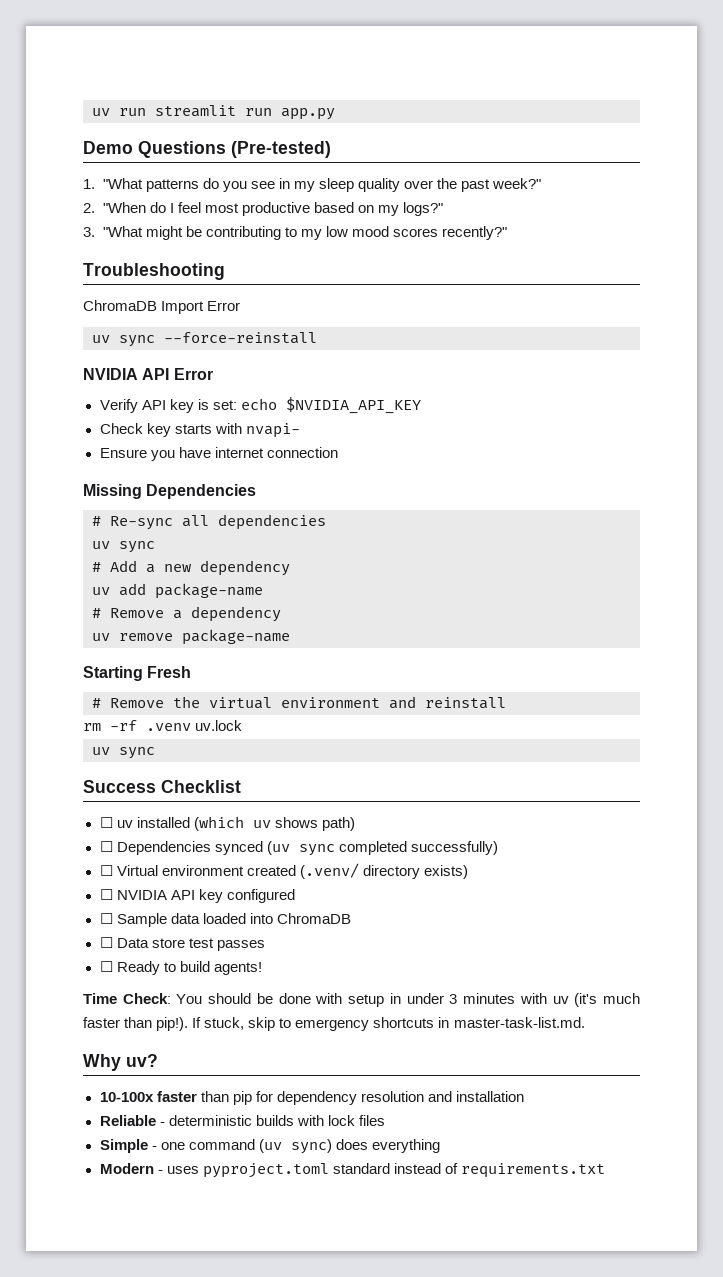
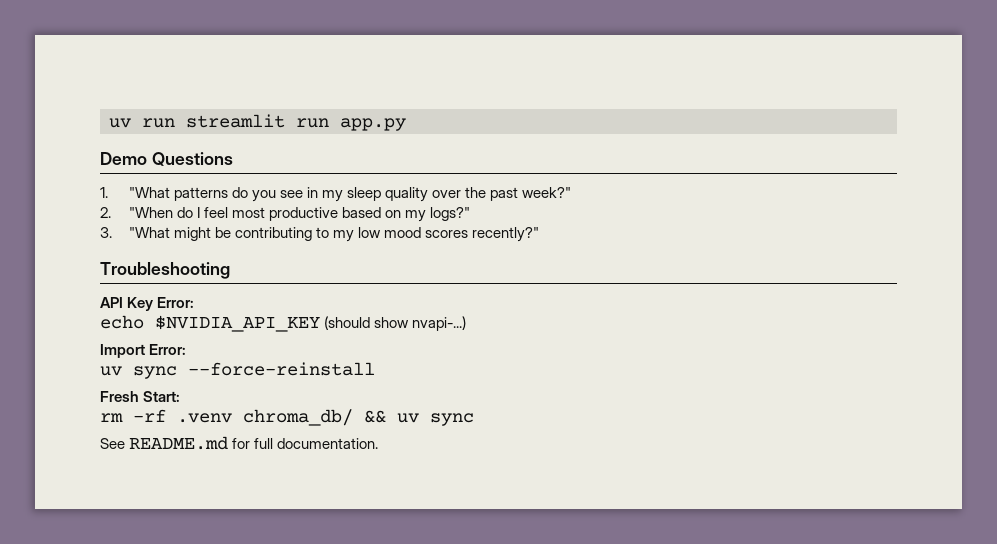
[231,141,331,158] (Pre-tested) -> (233, 159) none
[83,300,241,314] [92,332,317,347] [83,368,213,380] [99,397,421,414] [99,423,300,438] [99,447,338,461] [83,484,257,499] [92,514,326,530] [92,541,155,553] [92,560,290,576] [92,583,263,599] [92,606,281,622] [92,629,290,645] [83,666,192,681] [92,696,506,709] ChromaDB Import Error // uv sync --force-reinstall // NVIDIA API Error // Verify API key is set: echo $NVIDIA_API_KEY // Check key starts with nvapi- // Ensure you have internet connection // Missing Dependencies // # Re-sync all dependencies // uv sync // # Add a new dependency // uv add package-name // # Remove a dependency // uv remove package-name // Starting Fresh // # Remove the virtual environment and reinstall -> [100,297,195,311] [100,315,467,332] [100,344,187,358] [100,362,375,379] [100,391,181,402] API Key Error: // echo $NVIDIA_API_KEY (should show nvapi-...) // Import Error: // uv sync --force-reinstall // Fresh Start:
[195,720,243,731] [92,747,155,759] [83,780,241,793] [99,816,355,831] [99,841,498,856] [99,863,468,879] [99,889,295,903] [99,913,351,927] [99,937,265,951] [99,961,262,975] [83,993,641,1007] [83,1017,585,1031] [83,1054,158,1071] [99,1091,524,1105] [99,1115,385,1126] [99,1139,440,1154] [99,1163,605,1178] uv.lock // uv sync // Success Checklist // ☐ uv installed (which uv shows path) // ☐ Dependencies synced (uv sync completed successfully) // ☐ Virtual environment created (.venv/ directory exists) // ☐ NVIDIA API key configured // ☐ Sample data loaded into ChromaDB // ☐ Data store test passes // ☐ Ready to build agents! // Time Check: You should be done with setup in under 3 minutes with uv (it's much faster than pip!). If stuck, skip to emergency shortcuts in master-task-list.md. // Why uv? // 10-100x faster than pip for dependency resolution and installation // Reliable - deterministic builds with lock files // Simple - one command (uv sync) does everything // Modern - uses pyproject.toml standard instead of requirements.txt -> [243,409,474,426] [100,436,379,450] chroma_db/ && uv sync // See README.md for full documentation.

